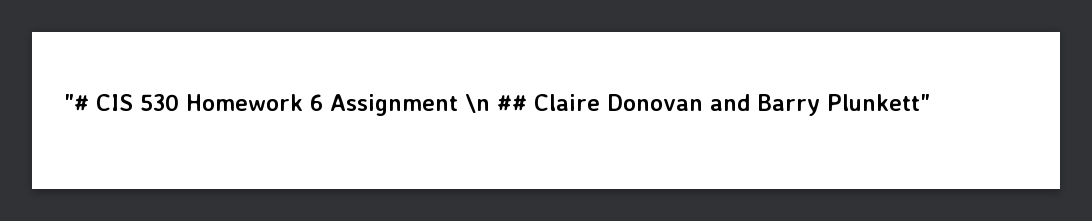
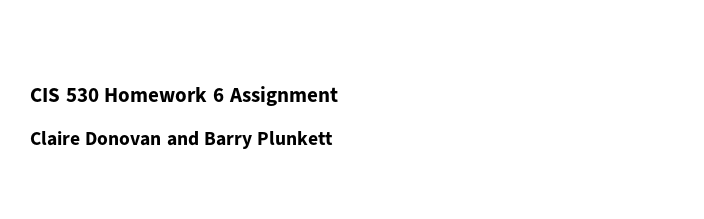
[64,94,89,111] "# -> (30, 95) none
[465,94,527,113] \n ## -> (338, 96) //
[827,94,930,111] Plunkett" -> [257,131,334,145] Plunkett

